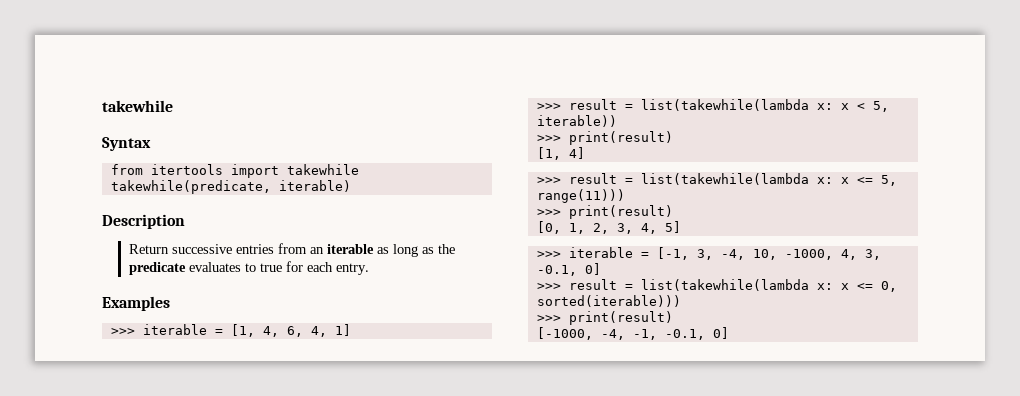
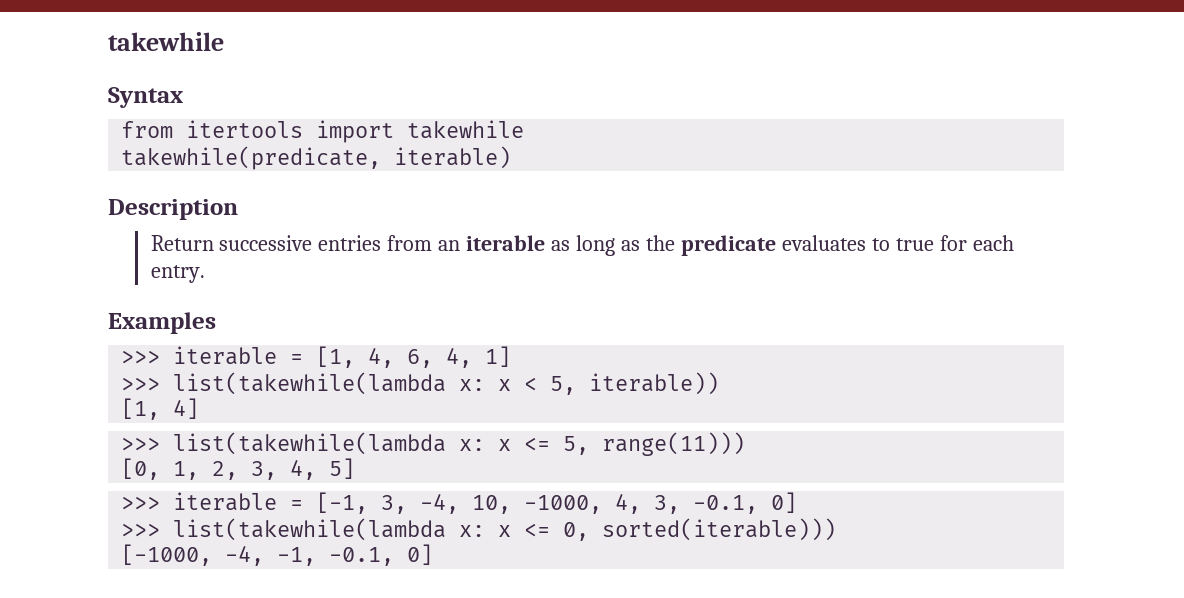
[568,99,633,110] result = -> (161, 384) none
[536,131,673,145] // >>> print(result) -> (720, 383) none
[568,173,633,184] result = -> (161, 444) none
[536,205,673,219] // >>> print(result) -> (746, 444) none
[568,279,633,290] result = -> (161, 530) none
[536,311,673,325] // >>> print(result) -> (837, 529) none

